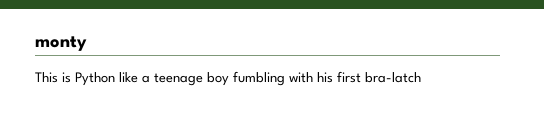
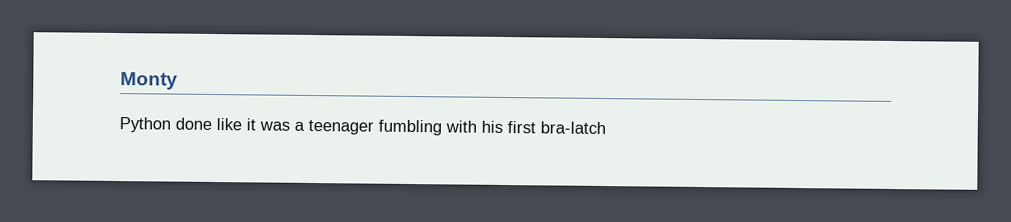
[35,36,87,51] [35,72,229,86] monty // This is Python like a teenage boy -> [120,72,178,90] [119,117,374,135] Monty // Python done like it was a teenager

